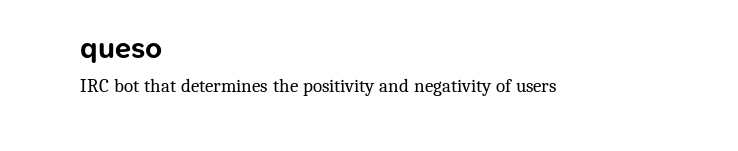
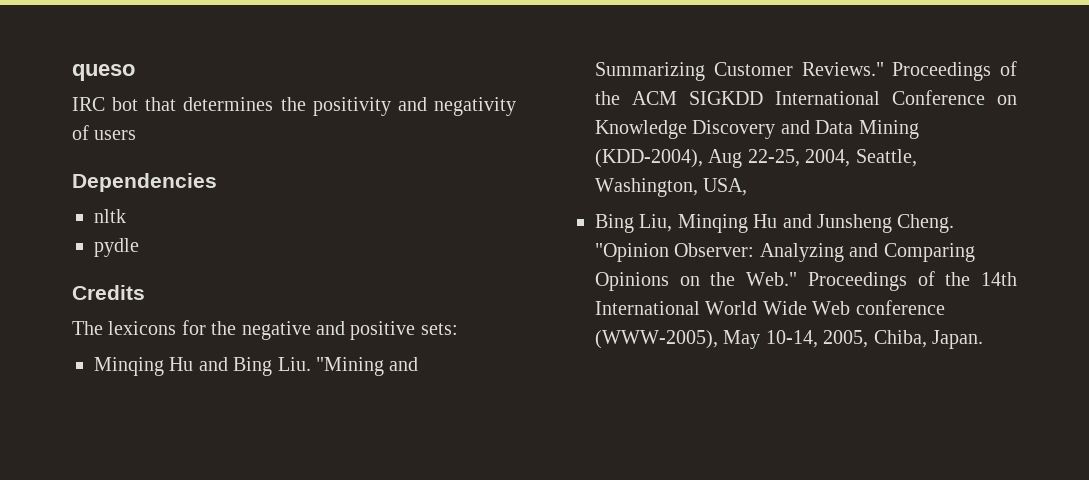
(557, 87) none -> [72,173,217,192] [94,209,126,223] [94,238,139,257] [72,285,145,300] [72,320,458,340] [94,357,419,376] [595,61,1017,81] [595,90,1017,105] [595,120,919,139] [595,149,917,168] [595,178,748,197] [595,214,955,233] [595,243,975,262] [595,271,1017,291] [595,300,945,315] [595,330,983,349] // Dependencies // nltk // pydle // Credits // The lexicons for the negative and positive sets: // Minqing Hu and Bing Liu. "Mining and Summarizing Customer Reviews." Proceedings of the ACM SIGKDD International Conference on Knowledge Discovery and Data Mining (KDD-2004), Aug 22-25, 2004, Seattle, Washington, USA, // Bing Liu, Minqing Hu and Junsheng Cheng. "Opinion Observer: Analyzing and Comparing Opinions on the Web." Proceedings of the 14th International World Wide Web conference (WWW-2005), May 10-14, 2005, Chiba, Japan.

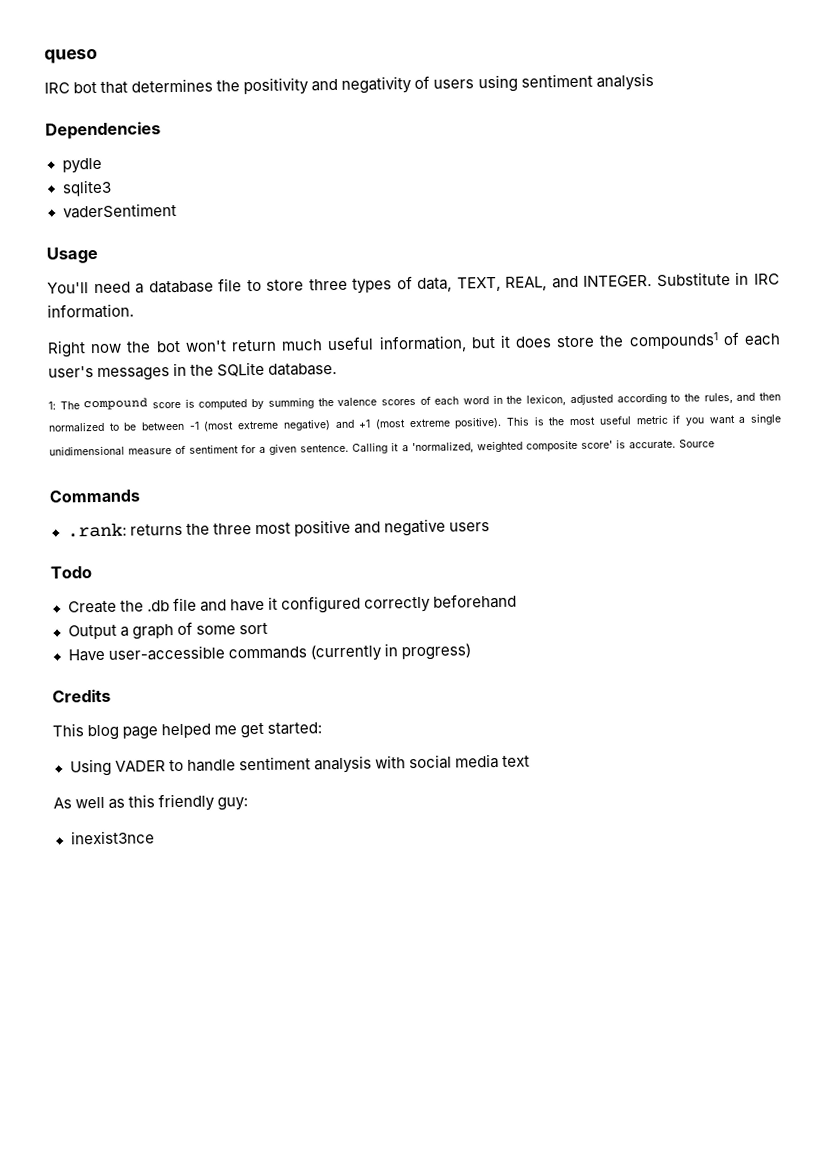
[72,173,217,192] [94,209,126,223] [94,238,139,257] [72,285,145,300] [72,320,458,340] [94,357,419,376] [595,61,1017,81] [595,90,1017,105] [595,120,919,139] [595,149,917,168] [595,178,748,197] [595,214,955,233] [595,243,975,262] [595,271,1017,291] [595,300,945,315] [595,330,983,349] // Dependencies // nltk // pydle // Credits // The lexicons for the negative and positive sets: // Minqing Hu and Bing Liu. "Mining and Summarizing Customer Reviews." Proceedings of the ACM SIGKDD International Conference on Knowledge Discovery and Data Mining (KDD-2004), Aug 22-25, 2004, Seattle, Washington, USA, // Bing Liu, Minqing Hu and Junsheng Cheng. "Opinion Observer: Analyzing and Comparing Opinions on the Web." Proceedings of the 14th International World Wide Web conference (WWW-2005), May 10-14, 2005, Chiba, Japan. -> [477,72,654,93] [45,121,161,140] [61,157,102,174] [61,179,112,197] [62,202,177,219] [46,246,98,264] [47,271,780,294] [47,303,134,319] [47,331,781,358] [48,361,338,381] [48,392,781,411] [48,413,782,432] [49,439,715,456] [49,489,140,503] [66,518,490,538] [50,566,92,579] [67,593,517,614] [67,621,268,640] [67,643,471,662] [52,688,111,703] [52,722,323,741] [69,753,530,777] [53,793,249,812] [70,830,155,845] using sentiment analysis // Dependencies // pydle // sqlite3 // vaderSentiment // Usage // You'll need a database file to store three types of data, TEXT, REAL, and INTEGER. Substitute in IRC information. // Right now the bot won't return much useful information, but it does store the compounds1 of each user's messages in the SQLite database. // 1: The compound score is computed by summing the valence scores of each word in the lexicon, adjusted according to the rules, and then normalized to be between -1 (most extreme negative) and +1 (most extreme positive). This is the most useful metric if you want a single unidimensional measure of sentiment for a given sentence. Calling it a 'normalized, weighted composite score' is accurate. Source // Commands // .rank: returns the three most positive and negative users // Todo // Create the .db file and have it configured correctly beforehand // Output a graph of some sort // Have user-accessible commands (currently in progress) // Credits // This blog page helped me get started: // Using VADER to handle sentiment analysis with social media text // As well as this friendly guy: // inexist3nce

